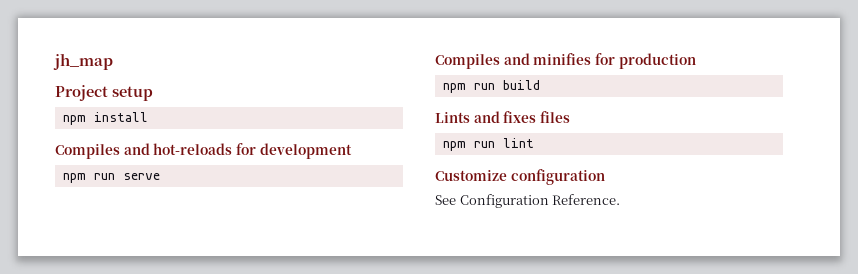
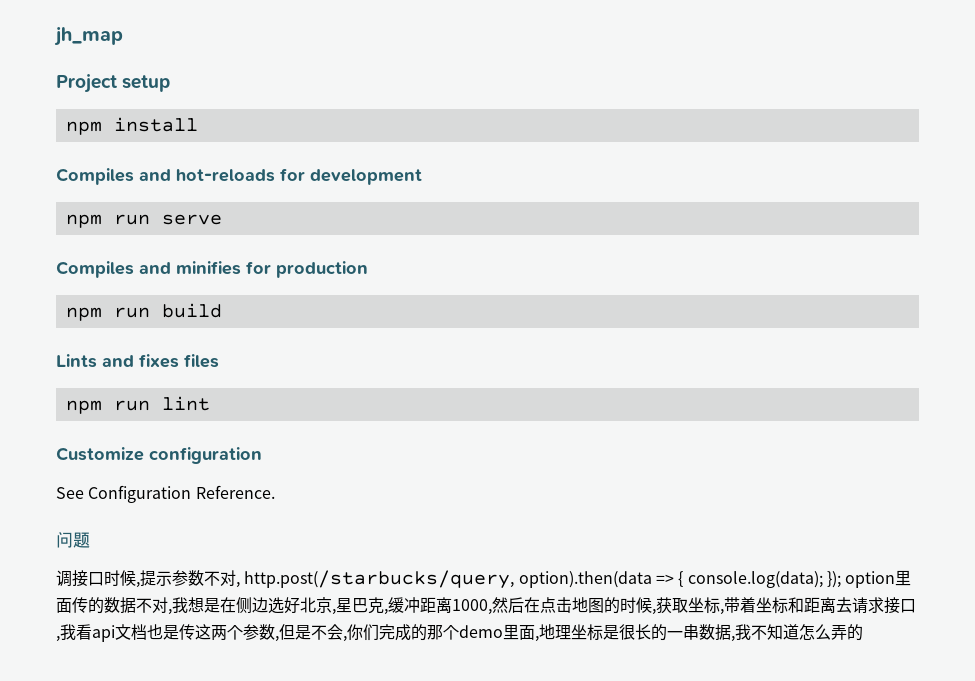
(621, 199) none -> [56,532,90,548] [56,570,912,589] [56,597,916,615] [56,624,863,642] // 问题 // 调接口时候,提示参数不对, http.post(/starbucks/query, option).then(data => { console.log(data); }); option里面传的数据不对,我想是在侧边选好北京,星巴克,缓冲距离1000,然后在点击地图的时候,获取坐标,带着坐标和距离去请求接口,我看api文档也是传这两个参数,但是不会,你们完成的那个demo里面,地理坐标是很长的一串数据,我不知道怎么弄的

